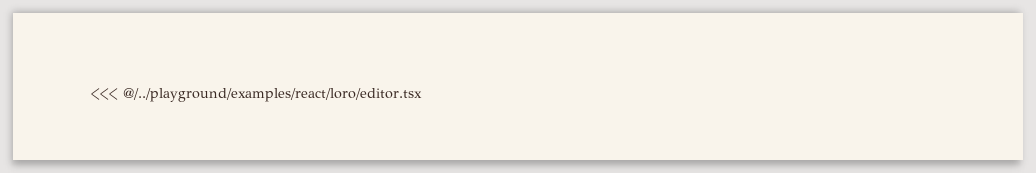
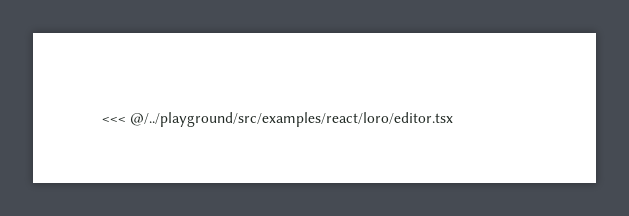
[123,88,422,102] @/../playground/examples/react/loro/editor.tsx -> [130,112,454,127] @/../playground/src/examples/react/loro/editor.tsx

